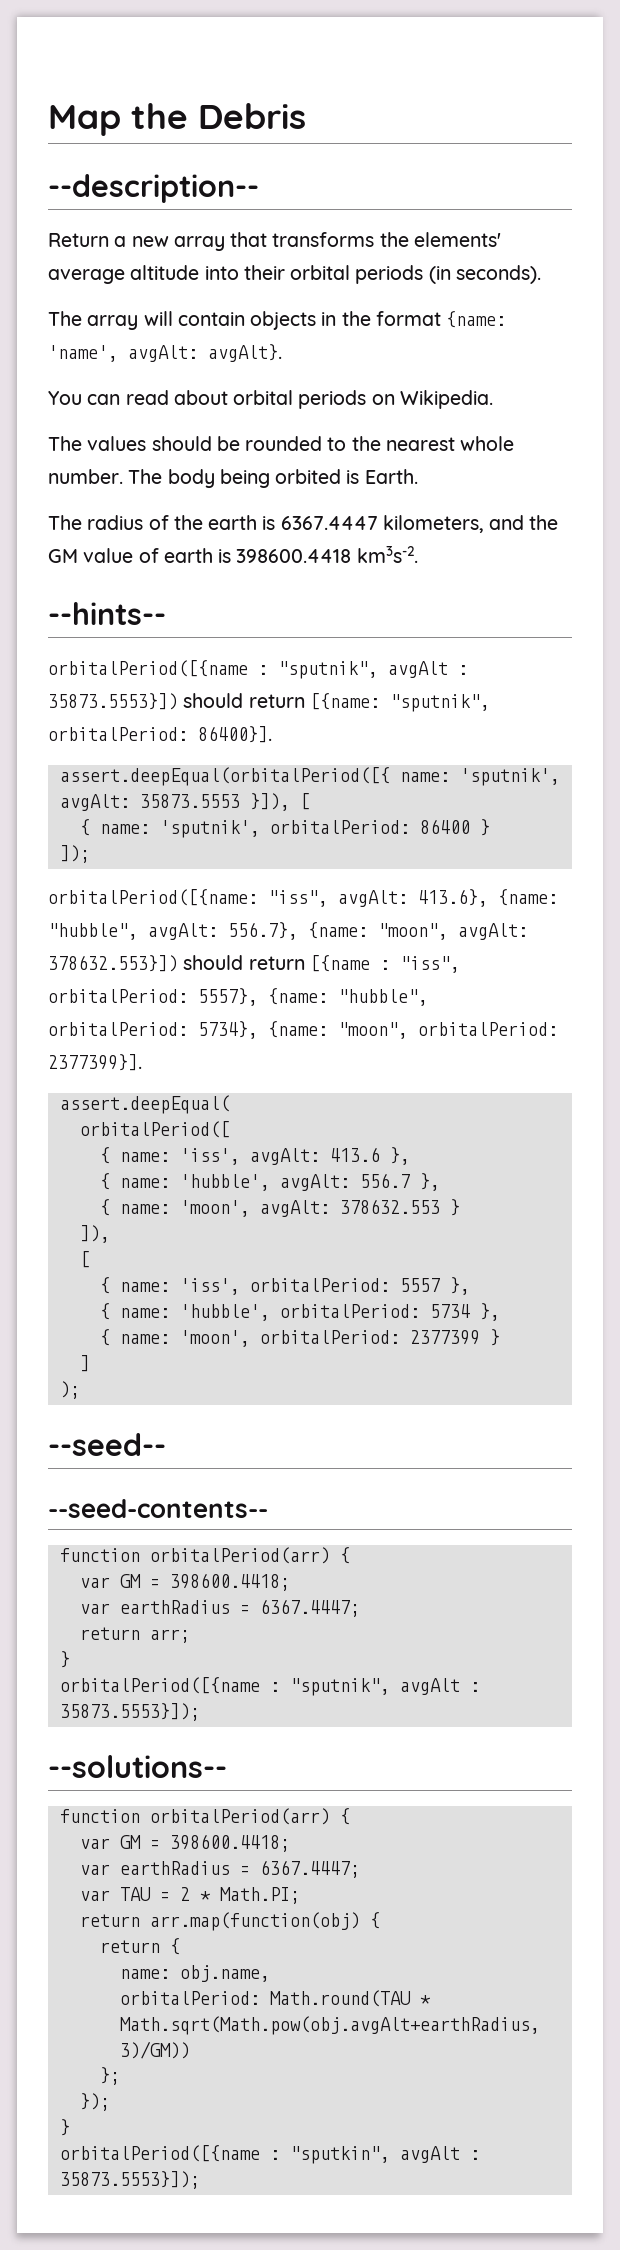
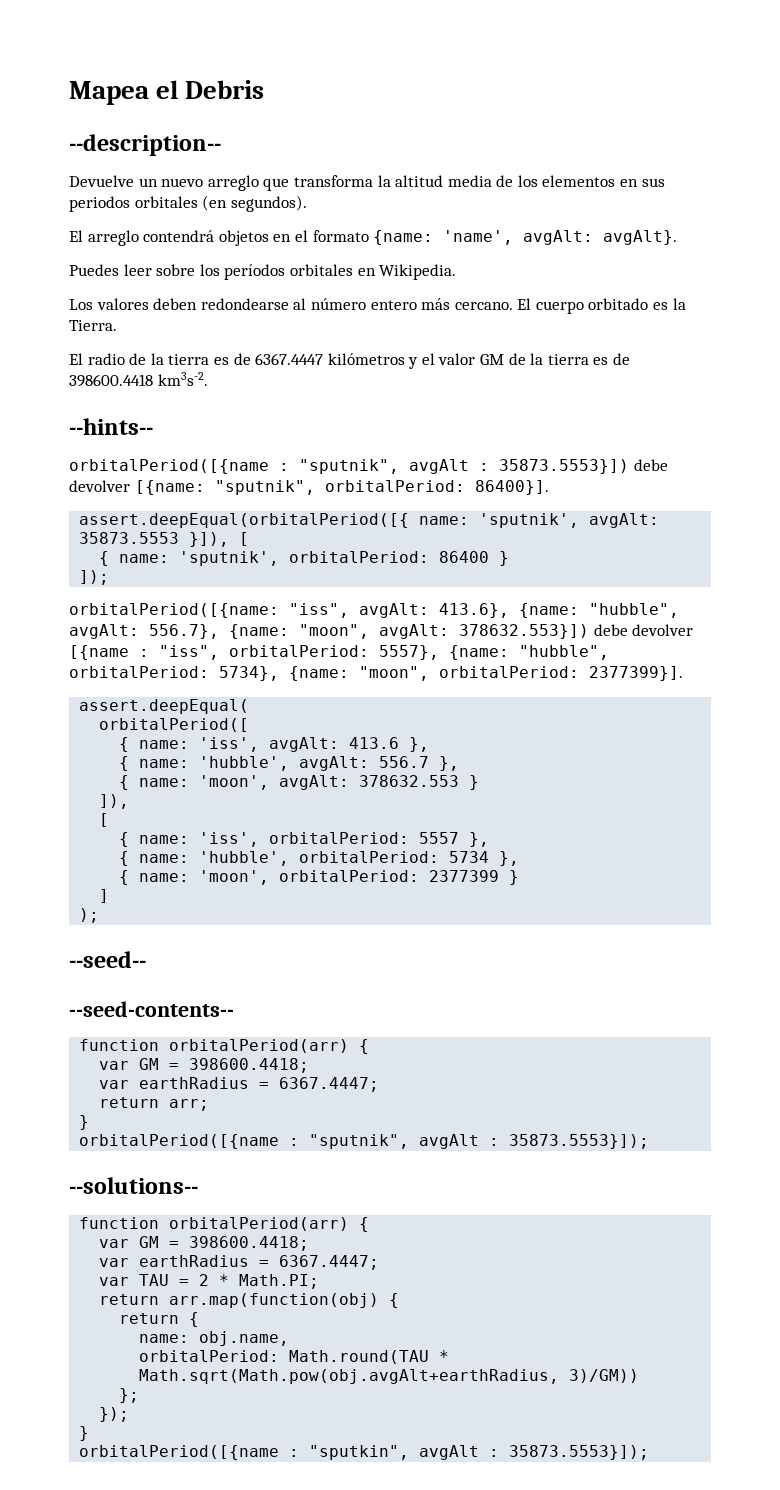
[48,103,188,136] Map the -> [69,80,179,105] Mapea el
[48,232,501,251] [48,265,541,284] [48,311,507,330] [48,344,282,362] [48,390,493,409] [48,436,515,451] [48,469,418,488] [48,515,559,533] [48,548,232,563] Return a new array that transforms the elements' average altitude into their orbital periods (in seconds). // The array will contain objects in the format {name: 'name', avgAlt: avgAlt}. // You can read about orbital periods on Wikipedia. // The values should be rounded to the nearest whole number. The body being orbited is Earth. // The radius of the earth is 6367.4447 kilometers, and the GM value of earth is -> [69,175,665,191] [69,195,307,212] [69,230,678,246] [69,264,457,280] [69,298,686,314] [69,320,117,331] [69,353,631,369] Devuelve un nuevo arreglo que transforma la altitud media de los elementos en sus periodos orbitales (en segundos). // El arreglo contendrá objetos en el formato {name: 'name', avgAlt: avgAlt}. // Puedes leer sobre los períodos orbitales en Wikipedia. // Los valores deben redondearse al número entero más cercano. El cuerpo orbitado es la Tierra. // El radio de la tierra es de 6367.4447 kilómetros y el valor GM de la tierra es de
[183,693,305,708] should return -> [633,459,668,471] [69,480,130,492] debe devolver
[183,955,305,970] should return -> [593,624,694,636] debe devolver

